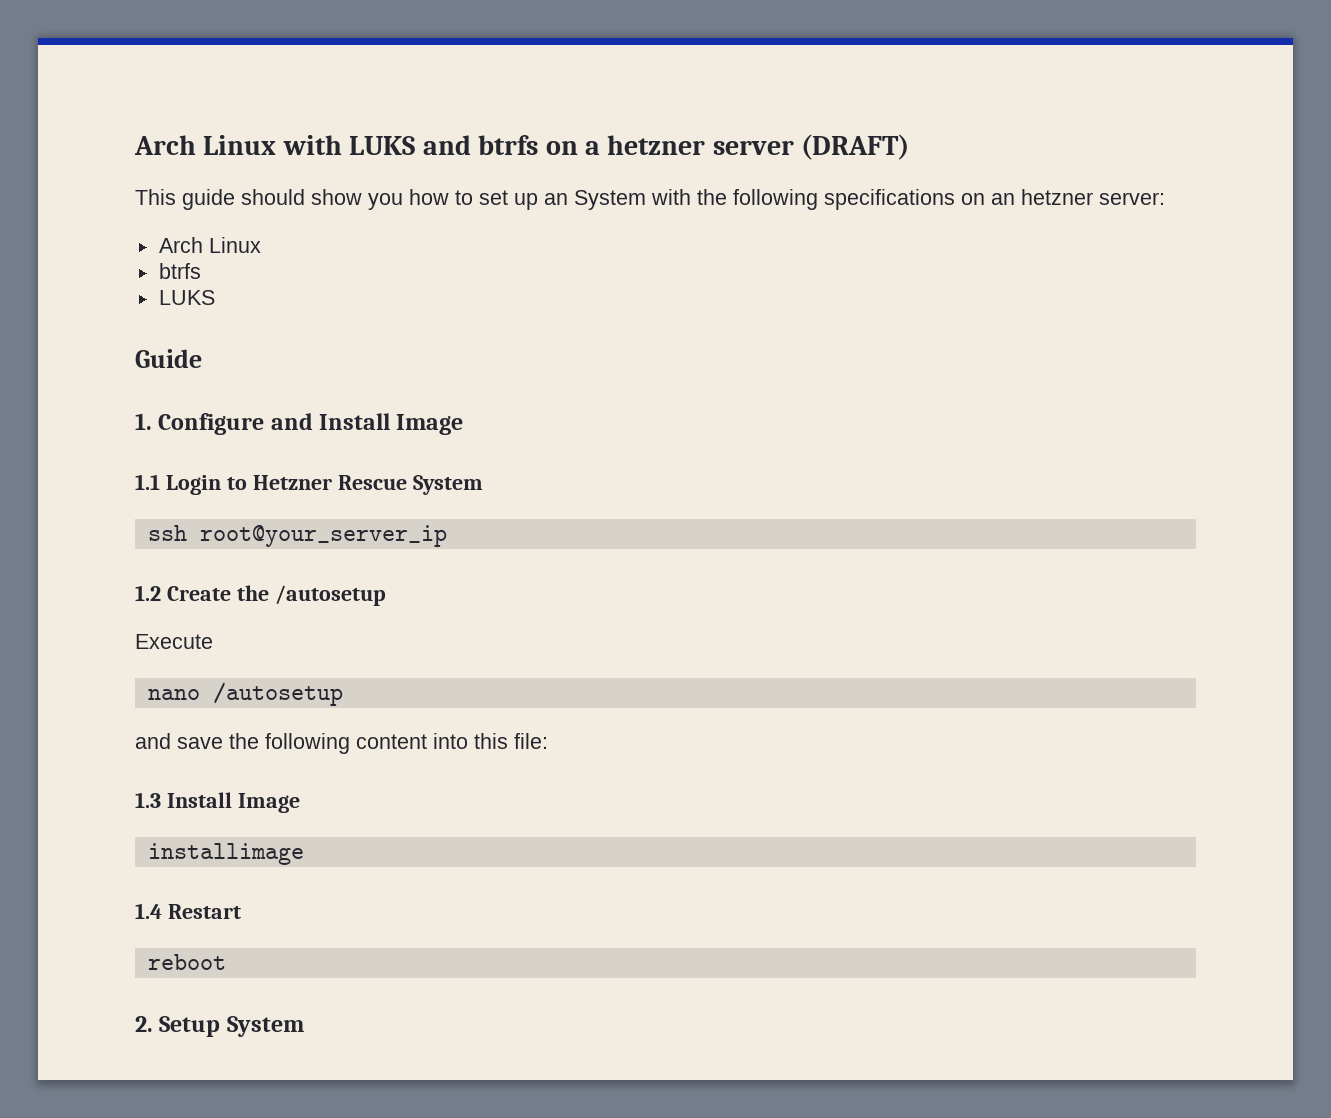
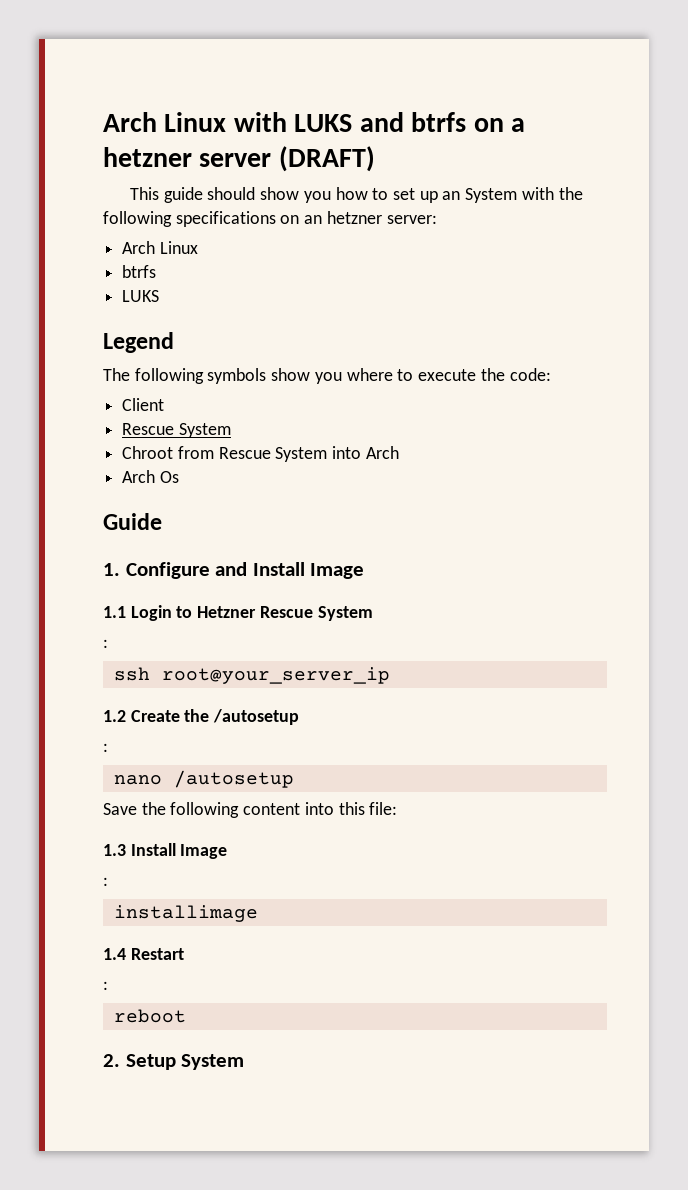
(215, 297) none -> [103,332,174,353] [103,368,551,384] [122,398,165,411] [122,423,231,438] [122,446,399,462] [122,470,179,483] // Legend // The following symbols show you where to execute the code: // Client // Rescue System // Chroot from Rescue System into Arch // Arch Os
(483, 485) none -> [103,639,108,648] // :
[135,634,213,649] Execute -> [103,743,108,752] :
[135,733,223,749] and save -> [103,803,137,815] Save
(300, 803) none -> [103,877,108,886] // :
(241, 911) none -> [103,981,108,990] // :

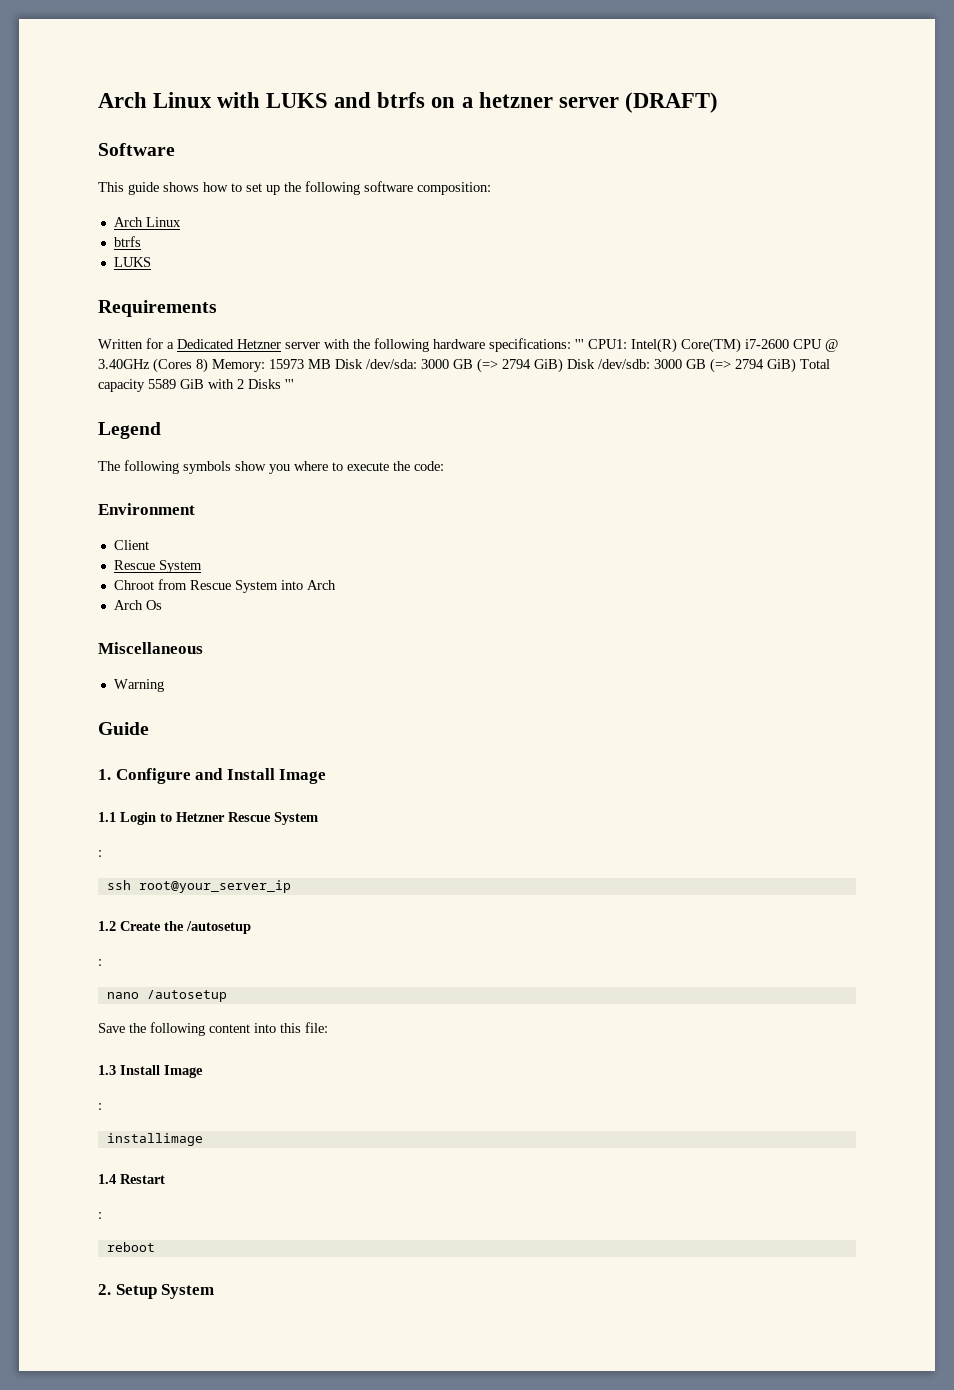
(375, 159) none -> [98,143,175,156] // Software
[207,187,331,203] should show you -> [163,182,199,192] shows
[442,187,583,203] [103,211,437,227] [122,241,198,254] [122,265,157,278] [122,290,160,302] an System with the following specifications on an hetzner server: // Arch Linux // btrfs // LUKS -> [284,181,491,195] [113,217,181,227] [113,236,141,247] [113,257,151,267] [98,300,217,317] [98,338,838,353] [98,358,830,373] [98,379,294,392] the following software composition: // Arch Linux // btrfs // LUKS // Requirements // Written for a Dedicated Hetzner server with the following hardware specifications: ''' CPU1: Intel(R) Core(TM) i7-2600 CPU @ 3.40GHz (Cores 8) Memory: 15973 MB Disk /dev/sda: 3000 GB (=> 2794 GiB) Disk /dev/sdb: 3000 GB (=> 2794 GiB) Total capacity 5589 GiB with 2 Disks '''
(551, 374) none -> [98,503,195,515] // Environment
(179, 477) none -> [98,642,203,654] [113,679,164,692] // Miscellaneous // Warning

